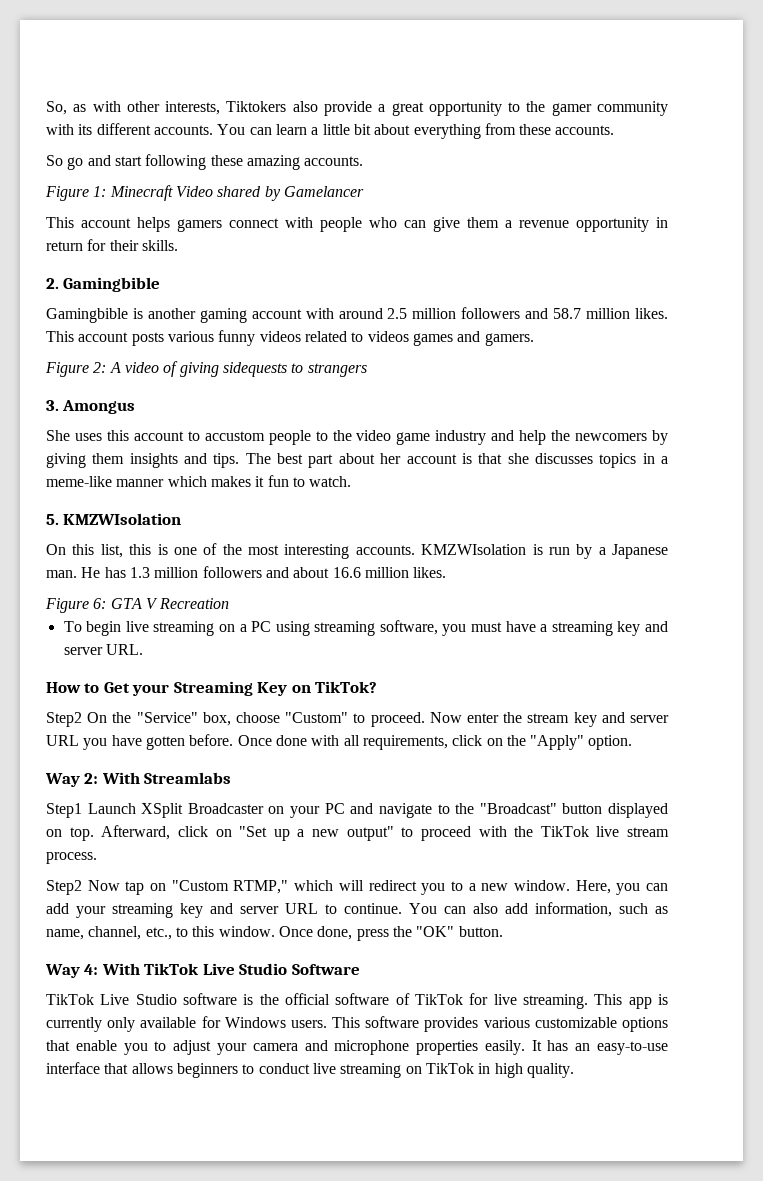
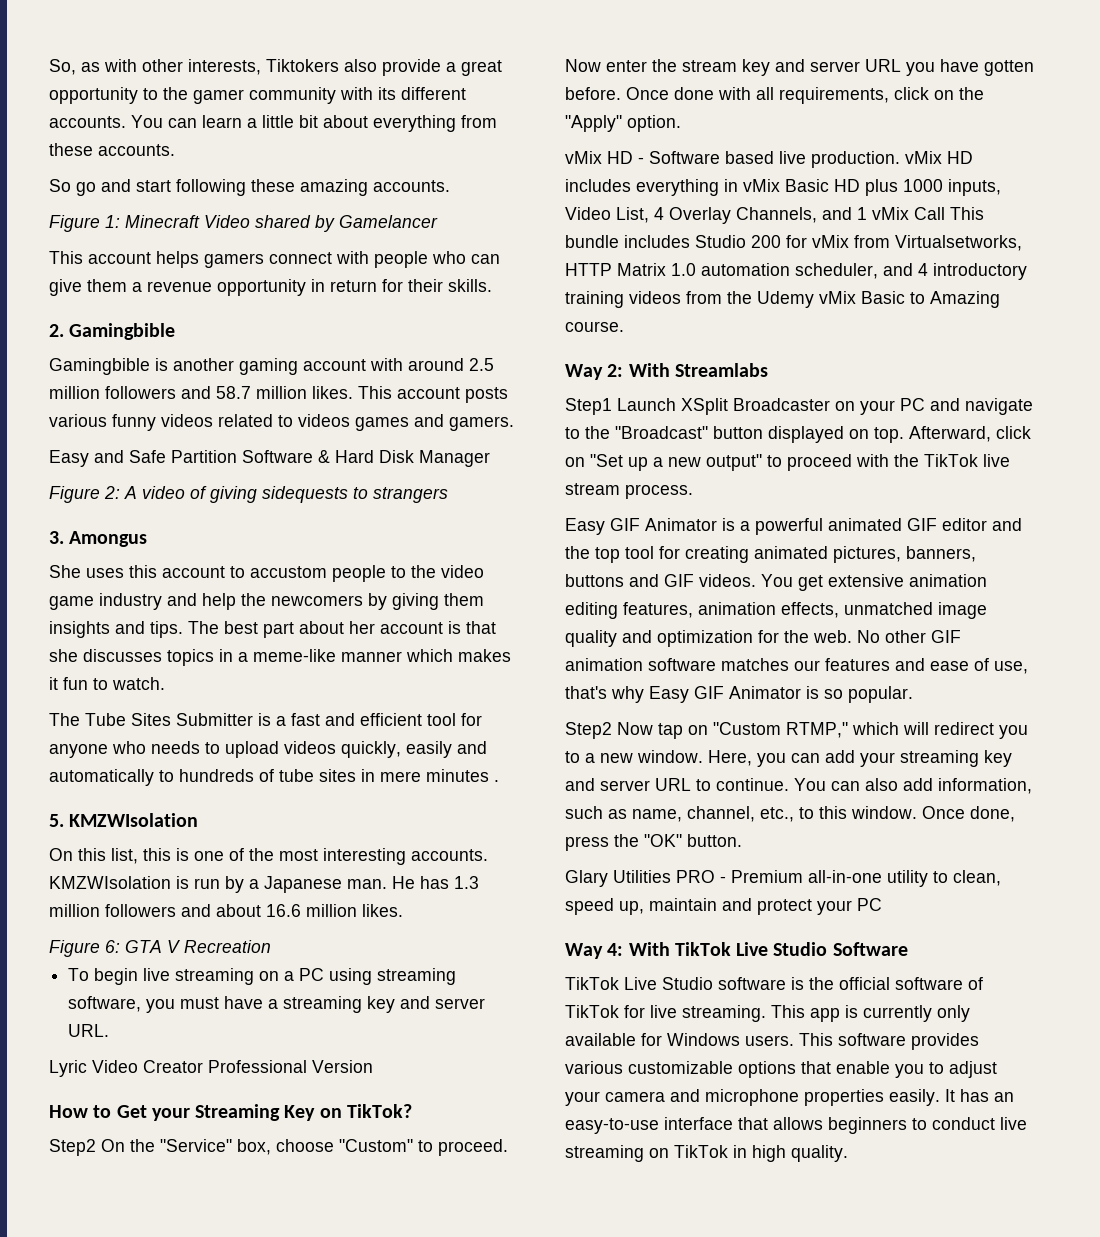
(534, 339) none -> [49,450,490,467] // Easy and Safe Partition Software & Hard Disk Manager
(352, 481) none -> [49,713,482,726] [49,741,487,758] [49,769,499,786] // The Tube Sites Submitter is a fast and efficient tool for anyone who needs to upload videos quickly, easily and automatically to hundreds of tube sites in mere minutes .
(143, 649) none -> [49,1060,373,1077] // Lyric Video Creator Professional Version
(633, 742) none -> [565,151,973,168] [565,179,1001,196] [565,207,984,224] [565,235,1022,251] [565,263,1027,280] [565,291,1000,308] [565,321,624,332] // vMix HD - Software based live production. vMix HD includes everything in vMix Basic HD plus 1000 inputs, Video List, 4 Overlay Channels, and 1 vMix Call This bundle includes Studio 200 for vMix from Virtualsetworks, HTTP Matrix 1.0 automation scheduler, and 4 introductory training videos from the Udemy vMix Basic to Amazing course.
(97, 858) none -> [565,518,1022,535] [565,546,976,563] [565,574,987,591] [565,602,987,619] [565,630,961,647] [565,658,1028,674] [565,686,913,703] // Easy GIF Animator is a powerful animated GIF editor and the top tool for creating animated pictures, banners, buttons and GIF videos. You get extensive animation editing features, animation effects, unmatched image quality and optimization for the web. No other GIF animation software matches our features and ease of use, that's why Easy GIF Animator is so popular.
(503, 931) none -> [565,870,1001,887] [565,898,882,915] // Glary Utilities PRO - Premium all-in-one utility to clean, speed up, maintain and protect your PC

